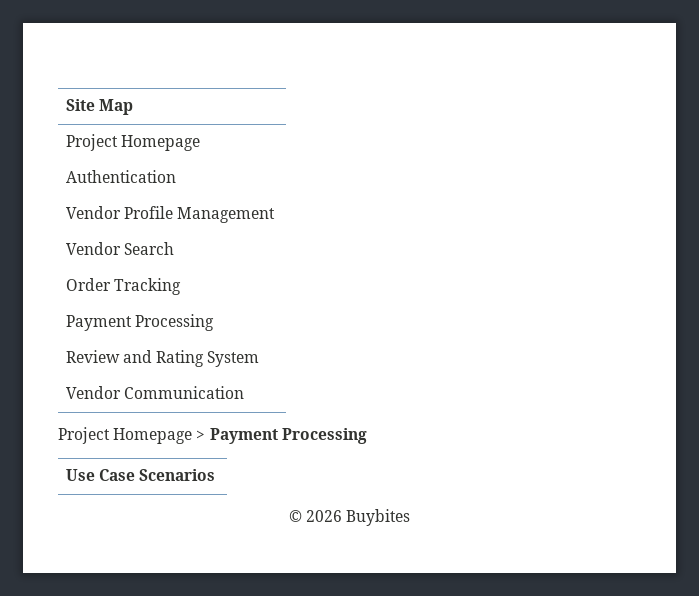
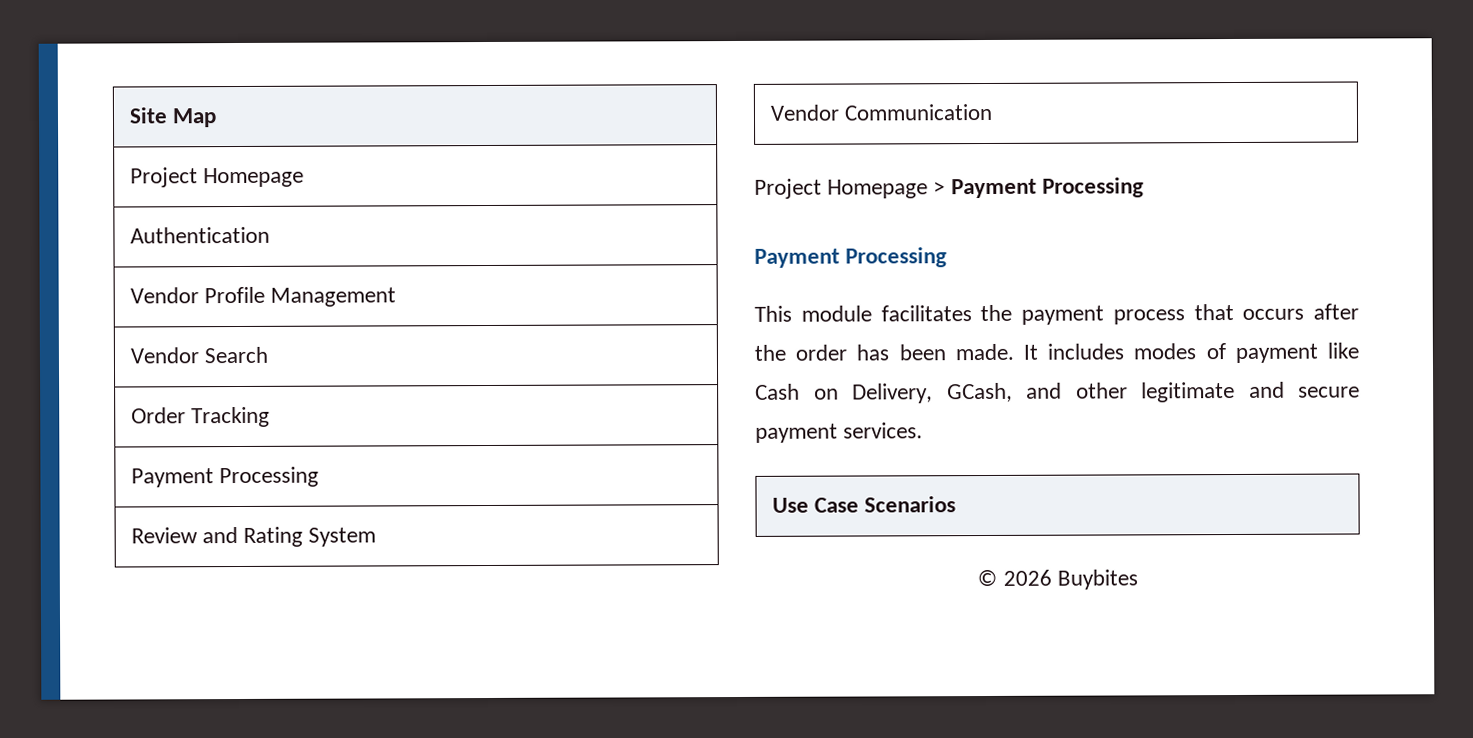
(367, 436) none -> [754,247,948,268] [754,303,1359,325] [754,342,1359,363] [755,381,1360,404] [755,422,924,443] // Payment Processing // This module facilitates the payment process that occurs after the order has been made. It includes modes of payment like Cash on Delivery, GCash, and other legitimate and secure payment services.

